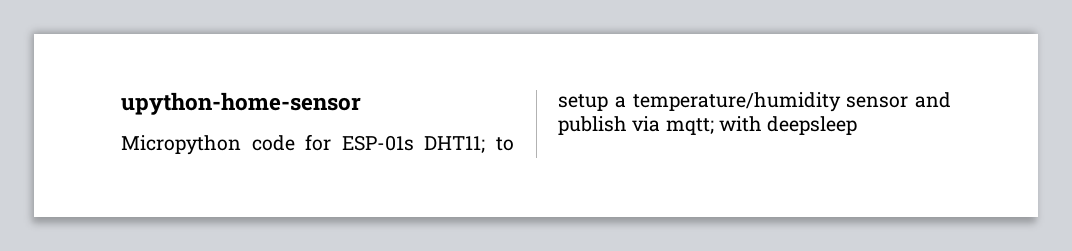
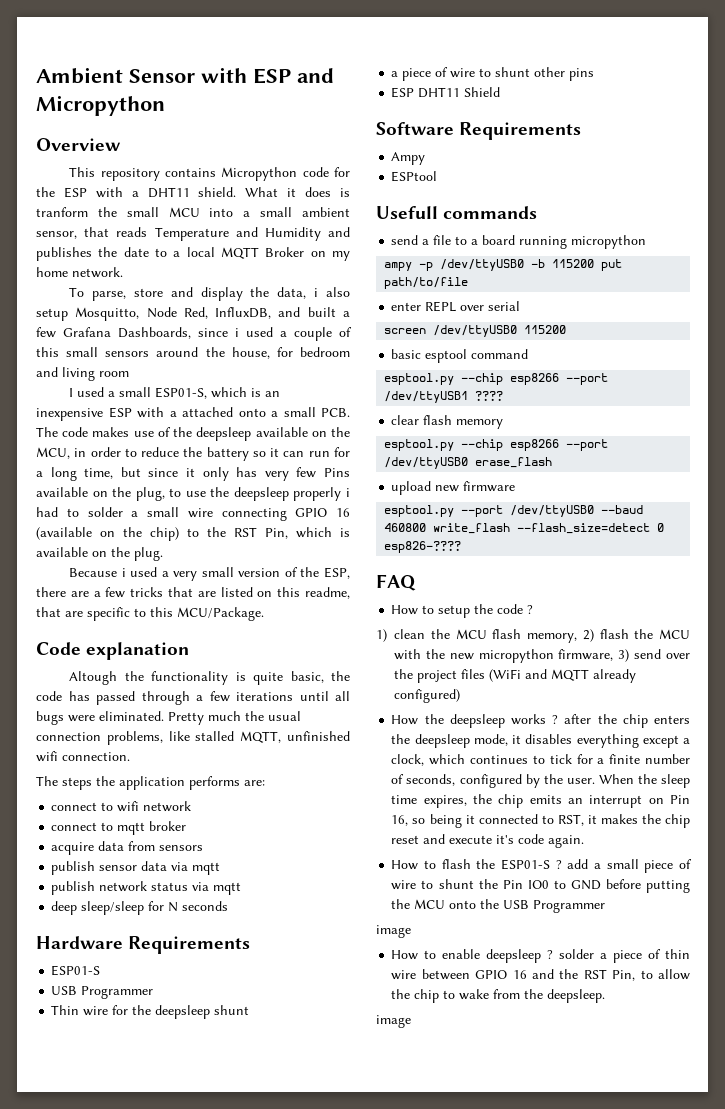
[121,92,361,115] [121,134,514,155] [558,92,951,112] [558,116,858,135] upython-home-sensor // Micropython code for ESP-01s DHT11; to setup a temperature/humidity sensor and publish via mqtt; with deepsleep -> [36,67,334,84] [36,95,165,116] [36,138,121,151] [69,167,350,181] [36,187,350,198] [36,207,350,217] [36,227,350,241] [36,247,350,261] [36,267,123,278] [69,287,350,301] [36,307,350,321] [36,327,352,341] [36,347,350,359] [36,367,129,381] [69,387,281,399] [36,407,350,421] [36,427,351,441] [36,447,350,461] [36,467,350,481] [36,487,350,501] [36,507,350,521] [36,527,350,541] [36,547,163,561] [69,567,350,581] [36,587,351,599] [36,607,264,621] [36,642,190,660] [69,671,350,685] [36,691,350,705] [36,711,301,725] [36,731,350,745] [36,751,130,762] [36,776,265,790] [51,801,192,812] [51,821,187,835] [51,841,204,855] [51,861,221,875] [51,881,242,895] [51,901,229,915] [36,936,251,954] [51,965,101,976] [51,986,154,999] [51,1005,250,1019] [391,67,595,81] [391,87,501,98] [376,122,582,140] [391,152,426,165] [391,171,438,182] [376,206,538,219] [391,235,647,249] [384,259,623,271] [384,277,469,289] [391,301,521,312] [384,325,567,337] [391,349,529,363] [384,373,609,385] [384,391,504,403] [391,415,504,429] [384,439,609,451] [384,457,553,469] [391,481,516,495] [384,505,644,517] [384,523,665,534] [384,541,462,553] [376,574,416,591] [391,604,534,618] [376,629,690,643] [394,649,690,663] [394,669,636,683] [394,689,460,703] [391,714,690,728] [391,734,690,748] [391,754,690,766] [391,774,690,788] [391,794,690,808] [391,814,690,828] [391,834,585,848] [391,859,692,873] [391,879,690,893] [391,899,606,913] [376,925,411,938] [391,949,690,963] [391,969,690,981] [391,989,606,1003] [376,1015,411,1028] Ambient Sensor with ESP and Micropython // Overview // This repository contains Micropython code for the ESP with a DHT11 shield. What it does is tranform the small MCU into a small ambient sensor, that reads Temperature and Humidity and publishes the date to a local MQTT Broker on my home network. // To parse, store and display the data, i also setup Mosquitto, Node Red, InfluxDB, and built a few Grafana Dashboards, since i used a couple of this small sensors around the house, for bedroom and living room // I used a small ESP01-S, which is an inexpensive ESP with a attached onto a small PCB. The code makes use of the deepsleep available on the MCU, in order to reduce the battery so it can run for a long time, but since it only has very few Pins available on the plug, to use the deepsleep properly i had to solder a small wire connecting GPIO 16 (available on the chip) to the RST Pin, which is available on the plug. // Because i used a very small version of the ESP, there are a few tricks that are listed on this readme, that are specific to this MCU/Package. // Code explanation // Altough the functionality is quite basic, the code has passed through a few iterations until all bugs were eliminated. Pretty much the usual connection problems, like stalled MQTT, unfinished wifi connection. // The steps the application performs are: // connect to wifi network // connect to mqtt broker // acquire data from sensors // publish sensor data via mqtt // publish network status via mqtt // deep sleep/sleep for N seconds // Hardware Requirements // ESP01-S // USB Programmer // Thin wire for the deepsleep shunt // a piece of wire to shunt other pins // ESP DHT11 Shield // Software Requirements // Ampy // ESPtool // Usefull commands // send a file to a board running micropython // ampy -p /dev/ttyUSB0 -b 115200 put path/to/file // enter REPL over serial // screen /dev/ttyUSB0 115200 // basic esptool command // esptool.py --chip esp8266 --port /dev/ttyUSB1 ???? // clear flash memory // esptool.py --chip esp8266 --port /dev/ttyUSB0 erase_flash // upload new firmware // esptool.py --port /dev/ttyUSB0 --baud 460800 write_flash --flash_size=detect 0 esp826-???? // FAQ // How to setup the code ? // 1) clean the MCU flash memory, 2) flash the MCU with the new micropython firmware, 3) send over the project files (WiFi and MQTT already configured) // How the deepsleep works ? after the chip enters the deepsleep mode, it disables everything except a clock, which continues to tick for a finite number of seconds, configured by the user. When the sleep time expires, the chip emits an interrupt on Pin 16, so being it connected to RST, it makes the chip reset and execute it's code again. // How to flash the ESP01-S ? add a small piece of wire to shunt the Pin IO0 to GND before putting the MCU onto the USB Programmer // image // How to enable deepsleep ? solder a piece of thin wire between GPIO 16 and the RST Pin, to allow the chip to wake from the deepsleep. // image

